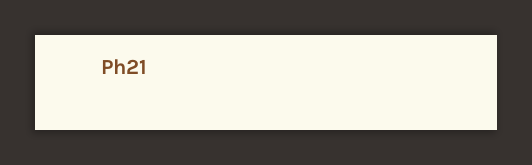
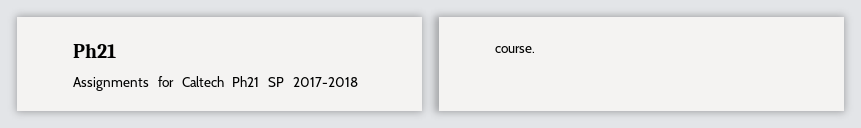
[101,59,147,74] Ph21 -> [73,43,116,58] [73,76,358,91] [495,46,535,53] Ph21 // Assignments for Caltech Ph21 SP 2017-2018 course.

